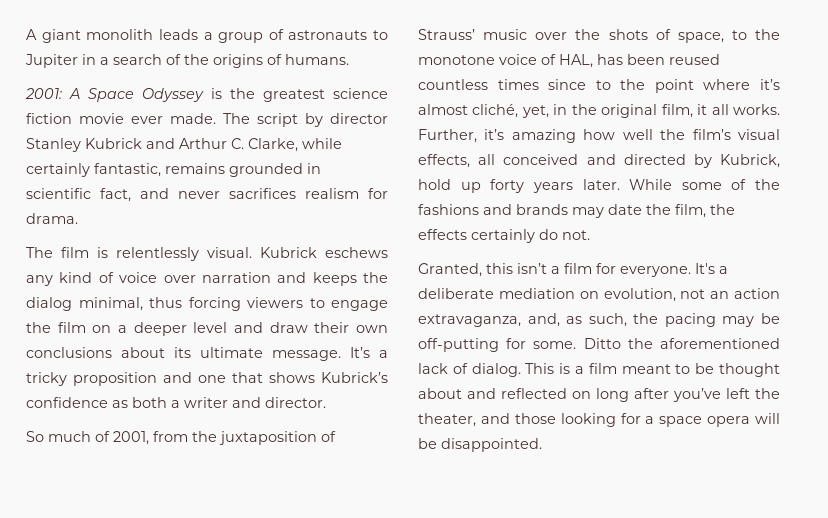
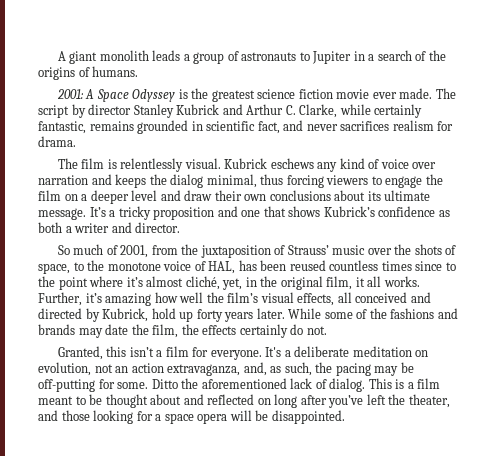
[498,288,575,299] mediation -> [352,346,412,357] meditation

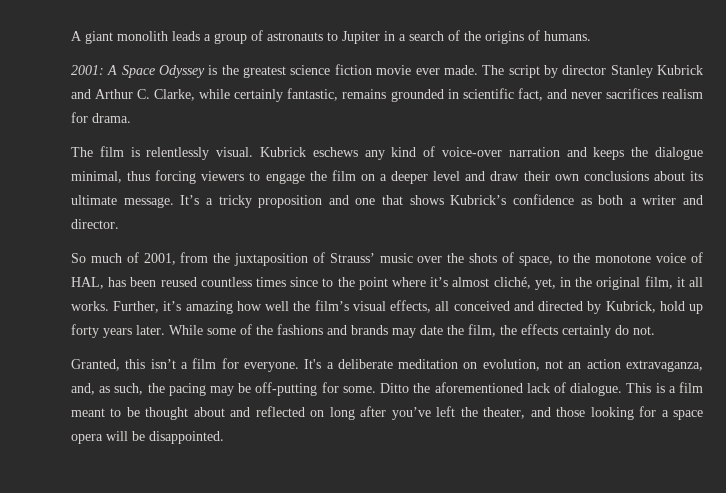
[380,159,437,169] voice over -> [442,147,503,157] voice-over
[170,174,204,188] dialog -> [655,147,703,160] dialogue
[329,378,366,392] dialog. -> [570,383,623,396] dialogue.

